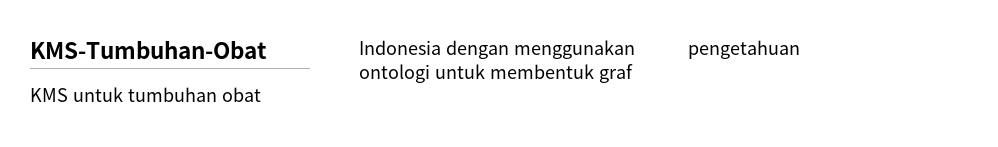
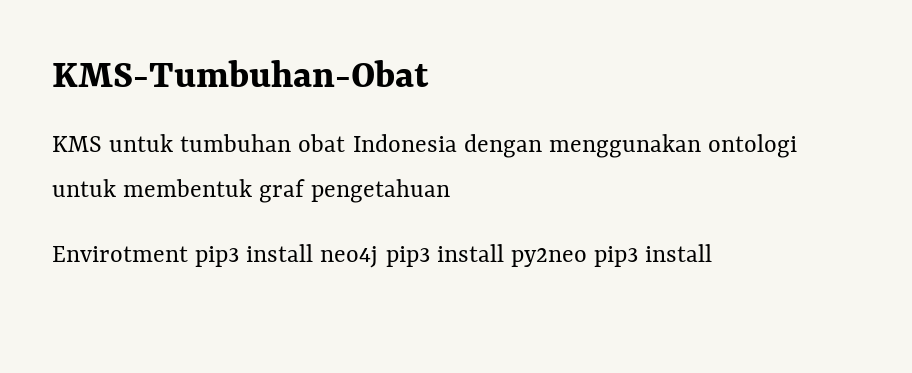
(800, 49) none -> [52,244,713,268] // Envirotment pip3 install neo4j pip3 install py2neo pip3 install

